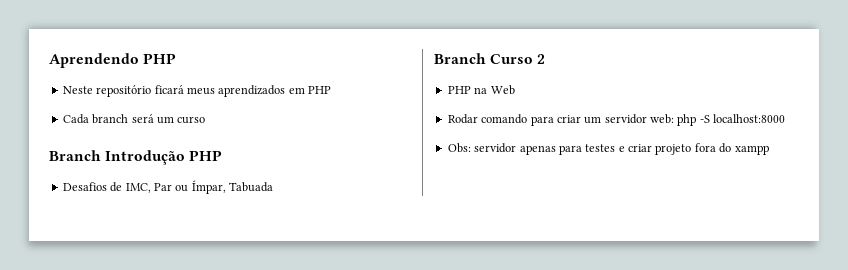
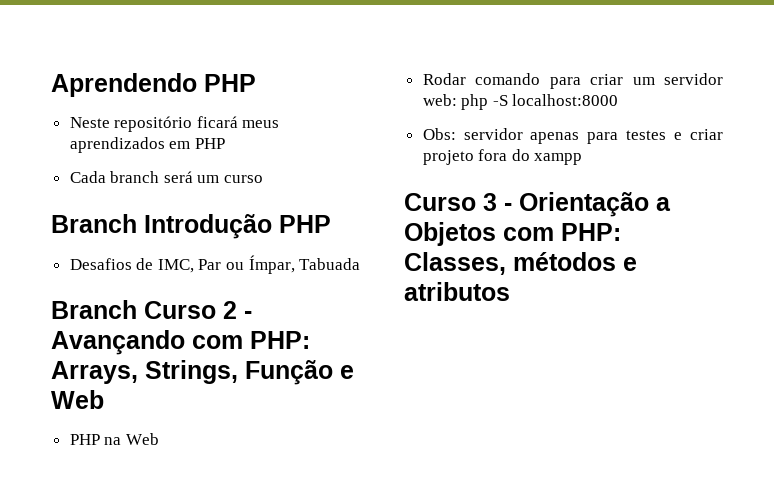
(546, 59) none -> [244,311,252,319] [51,330,310,355] [51,360,354,385] [51,390,104,409] - Avançando com PHP: Arrays, Strings, Função e Web
(769, 150) none -> [404,192,671,217] [404,222,621,246] [404,252,637,275] [404,282,510,301] // Curso 3 - Orientação a Objetos com PHP: Classes, métodos e atributos

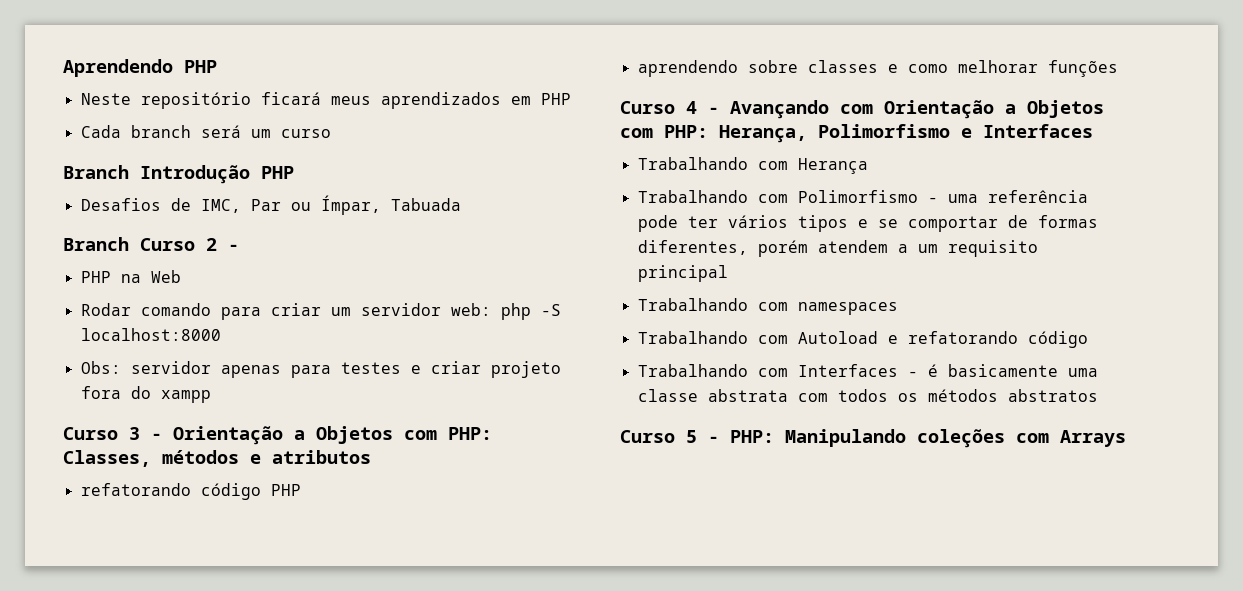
[51,330,310,355] [51,360,354,385] [51,390,104,409] Avançando com PHP: Arrays, Strings, Função e Web -> (239, 247) none
(510, 291) none -> [80,483,301,500] [637,60,1118,77] [620,100,1104,119] [620,124,1093,143] [637,157,868,174] [637,190,1088,203] [637,215,1098,232] [637,240,1038,257] [637,265,728,282] [637,298,898,315] [637,331,1088,348] [637,364,1098,377] [637,389,1098,402] [620,429,1126,448] // refatorando código PHP // aprendendo sobre classes e como melhorar funções // Curso 4 - Avançando com Orientação a Objetos com PHP: Herança, Polimorfismo e Interfaces // Trabalhando com Herança // Trabalhando com Polimorfismo - uma referência pode ter vários tipos e se comportar de formas diferentes, porém atendem a um requisito principal // Trabalhando com namespaces // Trabalhando com Autoload e refatorando código // Trabalhando com Interfaces - é basicamente uma classe abstrata com todos os métodos abstratos // Curso 5 - PHP: Manipulando coleções com Arrays

